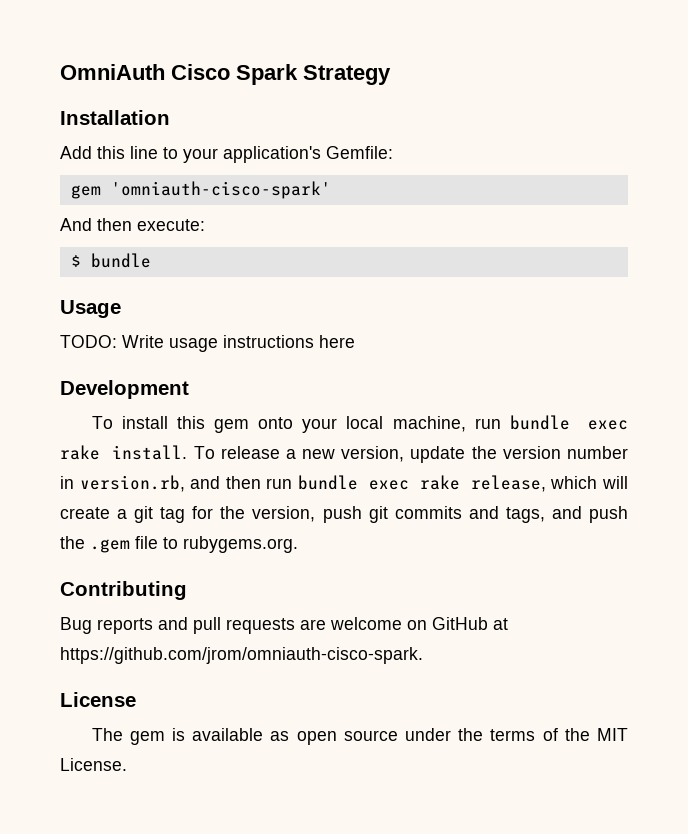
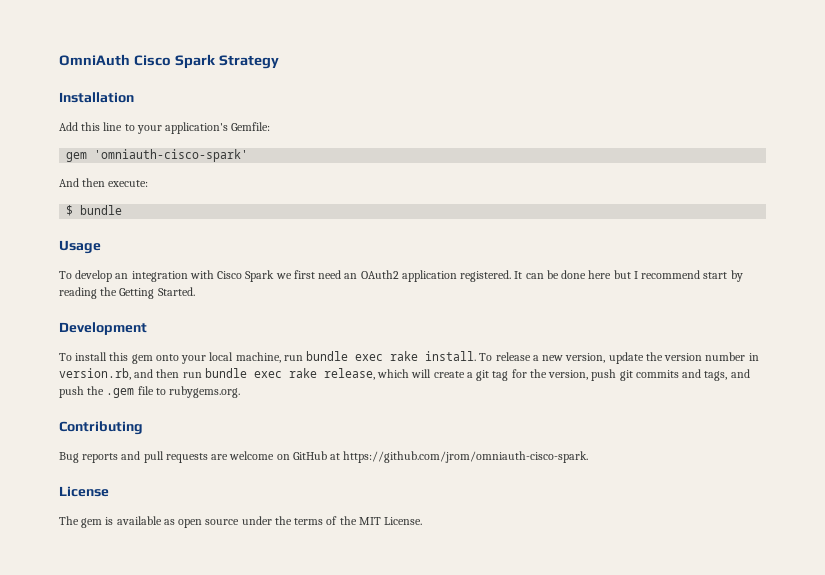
[60,335,355,352] TODO: Write usage instructions here -> [59,270,743,282] [59,287,195,299] To develop an integration with Cisco Spark we first need an OAuth2 application registered. It can be done here but I recommend start by reading the Getting Started.

